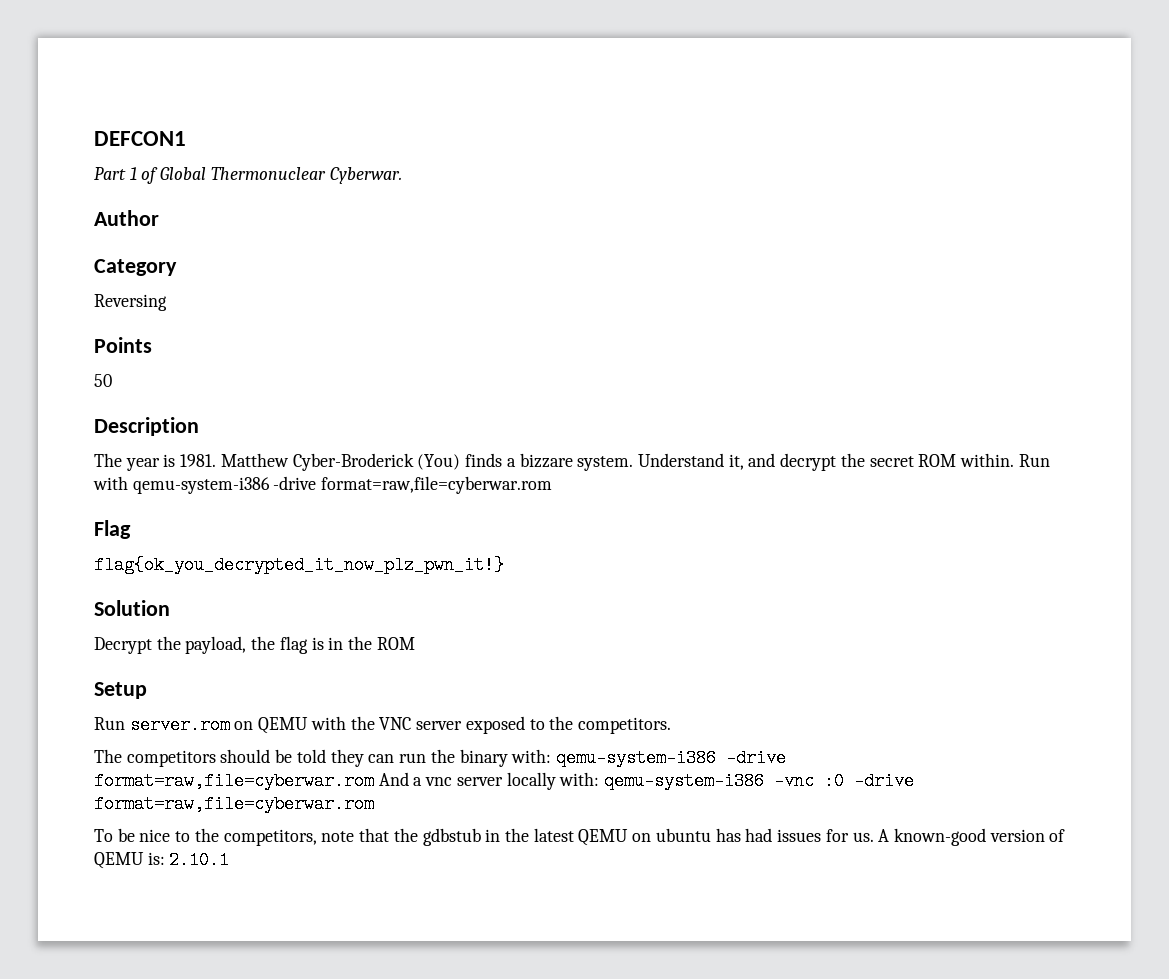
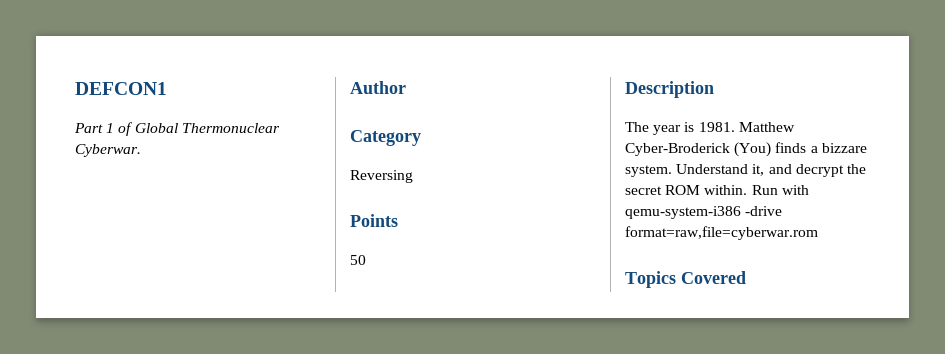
[94,520,131,539] [94,556,504,574] [94,600,170,616] [94,636,415,654] [94,682,147,699] [94,716,671,734] [94,749,786,767] [94,772,915,790] [94,795,374,813] [94,828,1066,846] [94,851,230,869] Flag // flag{ok_you_decrypted_it_now_plz_pwn_it!} // Solution // Decrypt the payload, the flag is in the ROM // Setup // Run server.rom on QEMU with the VNC server exposed to the competitors. // The competitors should be told they can run the binary with: qemu-system-i386 -drive format=raw,file=cyberwar.rom And a vnc server locally with: qemu-system-i386 -vnc :0 -drive format=raw,file=cyberwar.rom // To be nice to the competitors, note that the gdbstub in the latest QEMU on ubuntu has had issues for us. A known-good version of QEMU is: 2.10.1 -> [625,271,746,288] Topics Covered

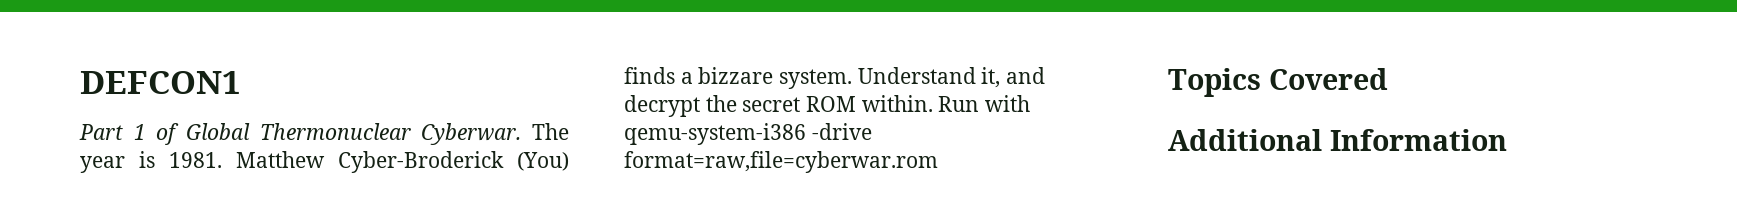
[350,81,406,94] [350,130,421,146] [350,170,413,183] [350,214,398,227] [350,255,366,265] [625,81,714,98] // Author // Category // Reversing // Points // 50 // Description // -> (522, 134) none
(746, 277) none -> [1168,129,1507,151] // Additional Information

